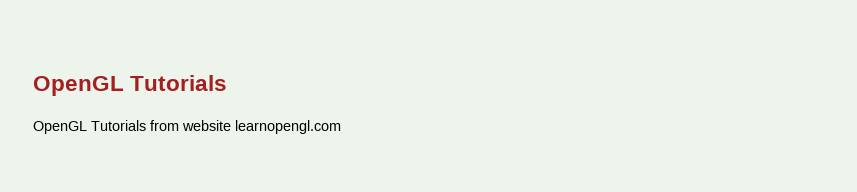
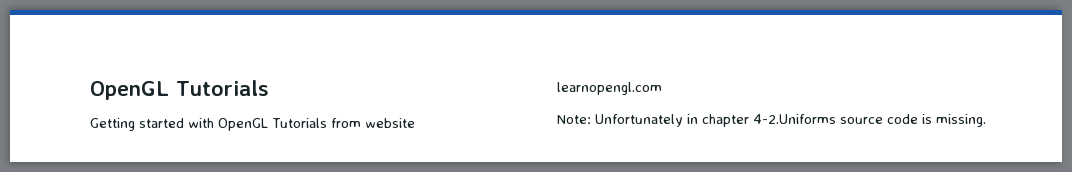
(228, 83) none -> [90,118,214,131] Getting started with
(341, 127) none -> [557,114,986,127] // Note: Unfortunately in chapter 4-2.Uniforms source code is missing.

